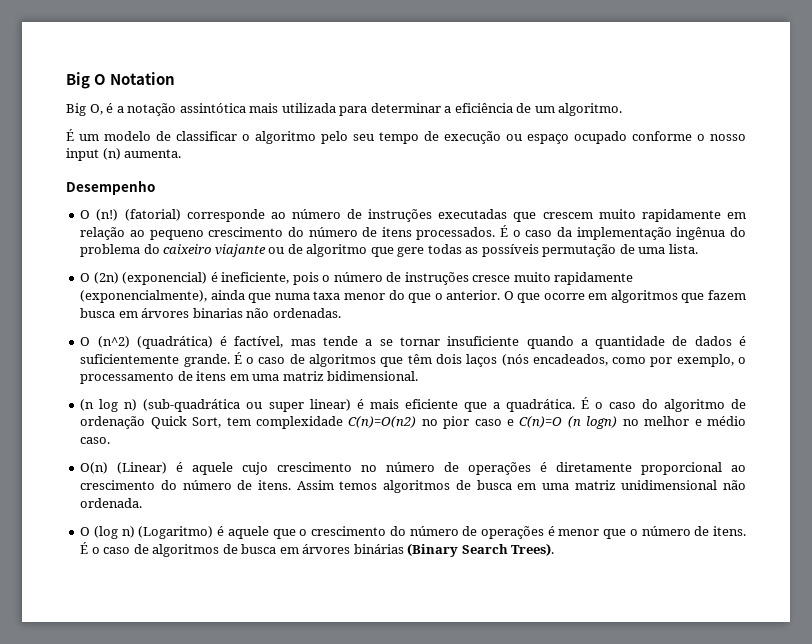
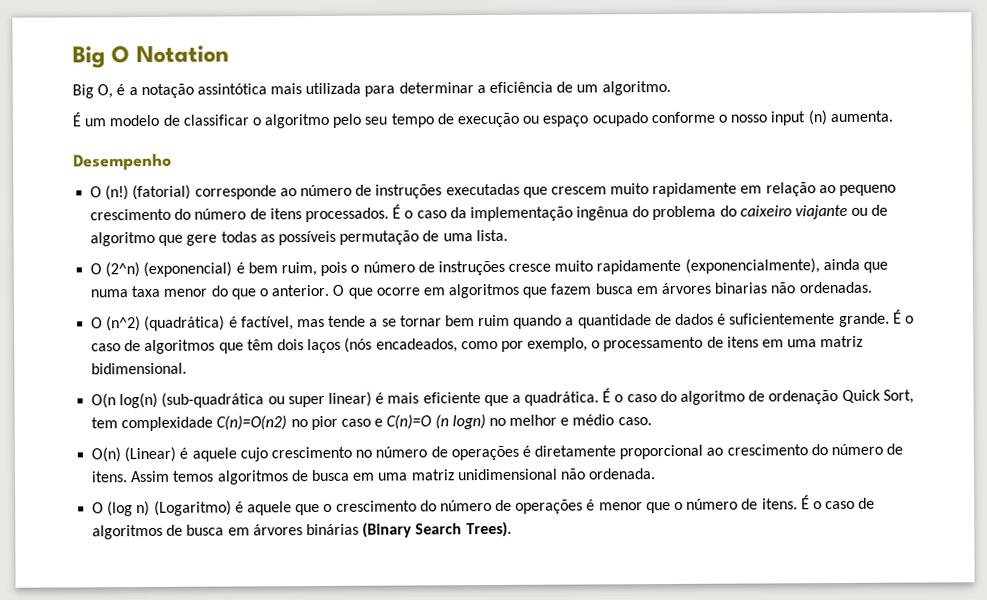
[93,272,119,284] (2n) -> [105,262,141,278] (2^n)
[221,272,290,284] ineficiente, -> [247,262,317,277] bem ruim,
[447,336,520,346] insuficiente -> [444,314,511,327] bem ruim
[80,399,138,412] (n log n) -> [91,392,159,409] O(n log(n)

